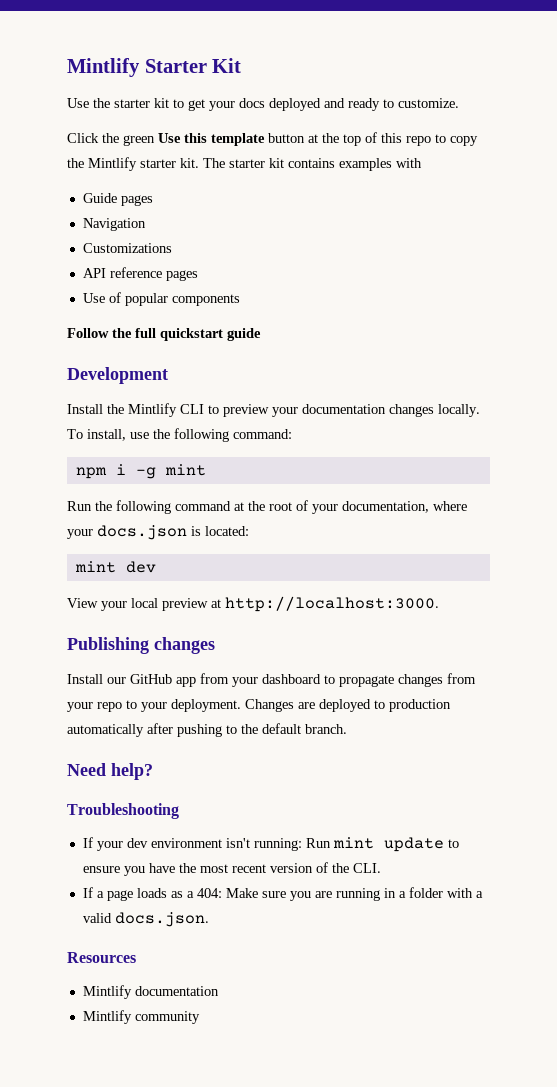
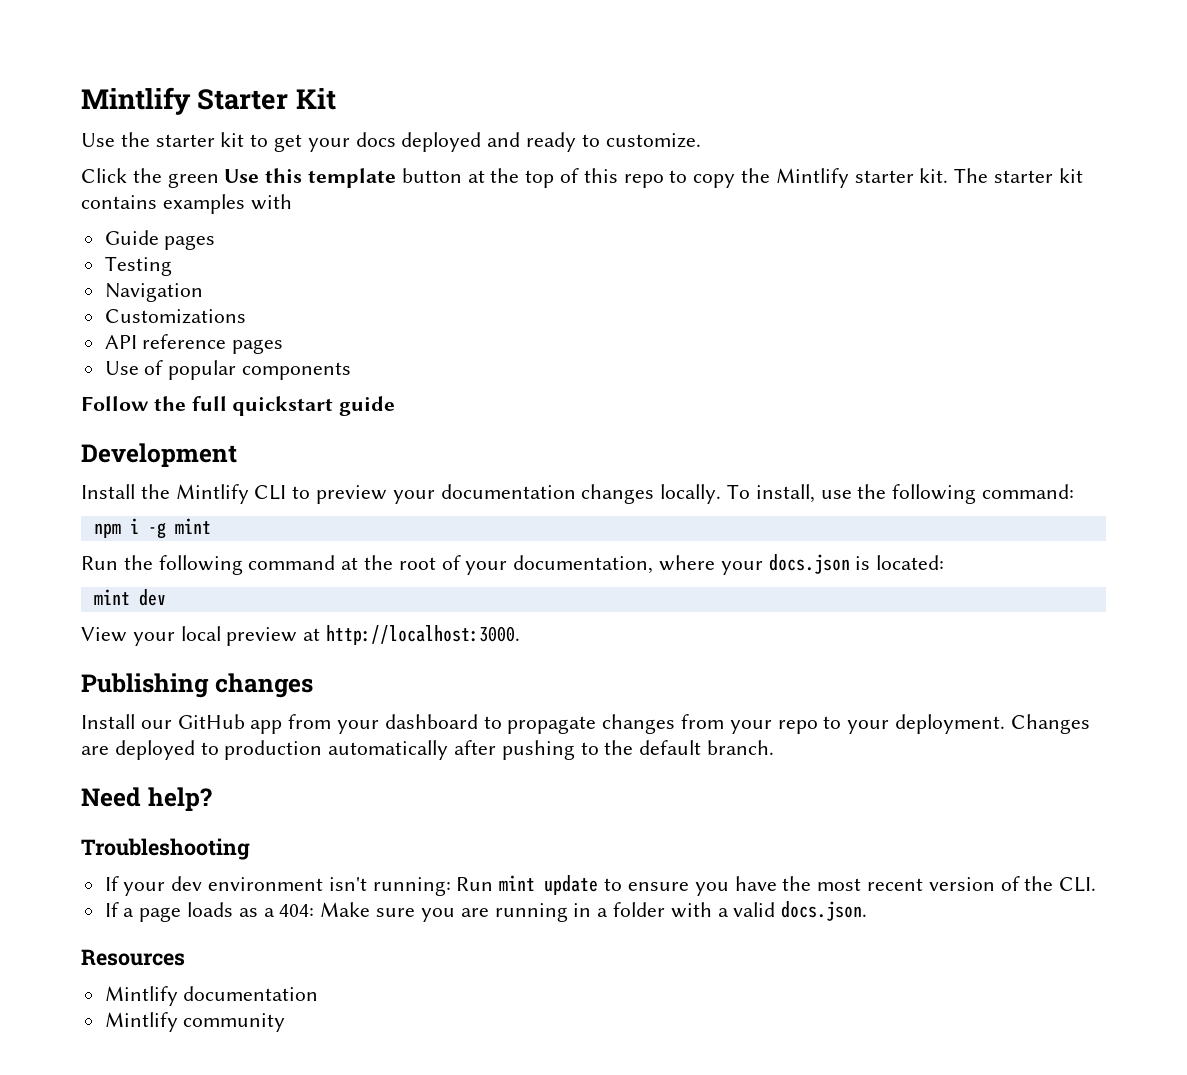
(153, 200) none -> [104,256,172,276] // Testing

